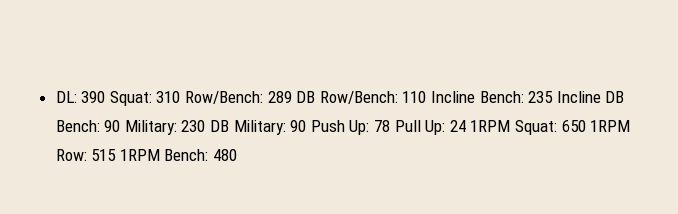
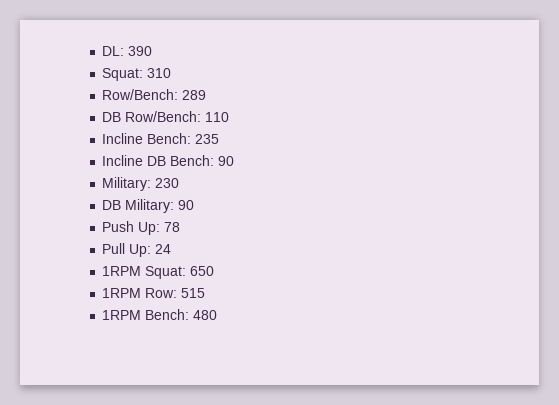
(106, 97) none -> (153, 51) //
(181, 97) none -> (172, 73) //
(292, 97) none -> (207, 95) //
(427, 97) none -> (230, 117) //
(554, 97) none -> (220, 139) //
(121, 126) none -> (235, 161) //
(206, 126) none -> (180, 183) //
(307, 126) none -> (195, 205) //
(391, 126) none -> (181, 227) //
(466, 126) none -> (172, 249) //
(586, 126) none -> (215, 271) //
(117, 155) none -> (206, 293) //

